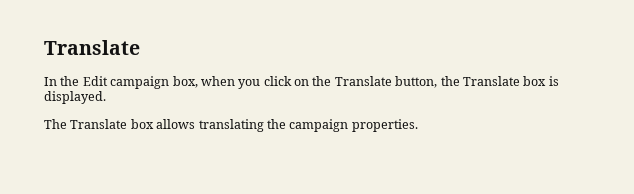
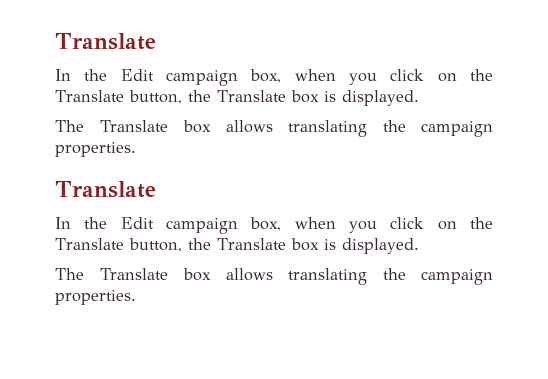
(418, 125) none -> [55,181,156,198] [55,217,493,234] [55,238,419,254] [55,268,493,285] [55,290,136,305] // Translate // In the Edit campaign box, when you click on the Translate button, the Translate box is displayed. // The Translate box allows translating the campaign properties.

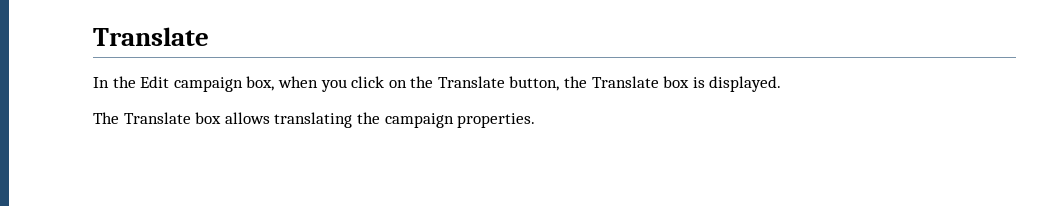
[55,181,156,198] [55,217,493,234] [55,238,419,254] [55,268,493,285] [55,290,136,305] // Translate // In the Edit campaign box, when you click on the Translate button, the Translate box is displayed. // The Translate box allows translating the campaign properties. -> (536, 120) none

